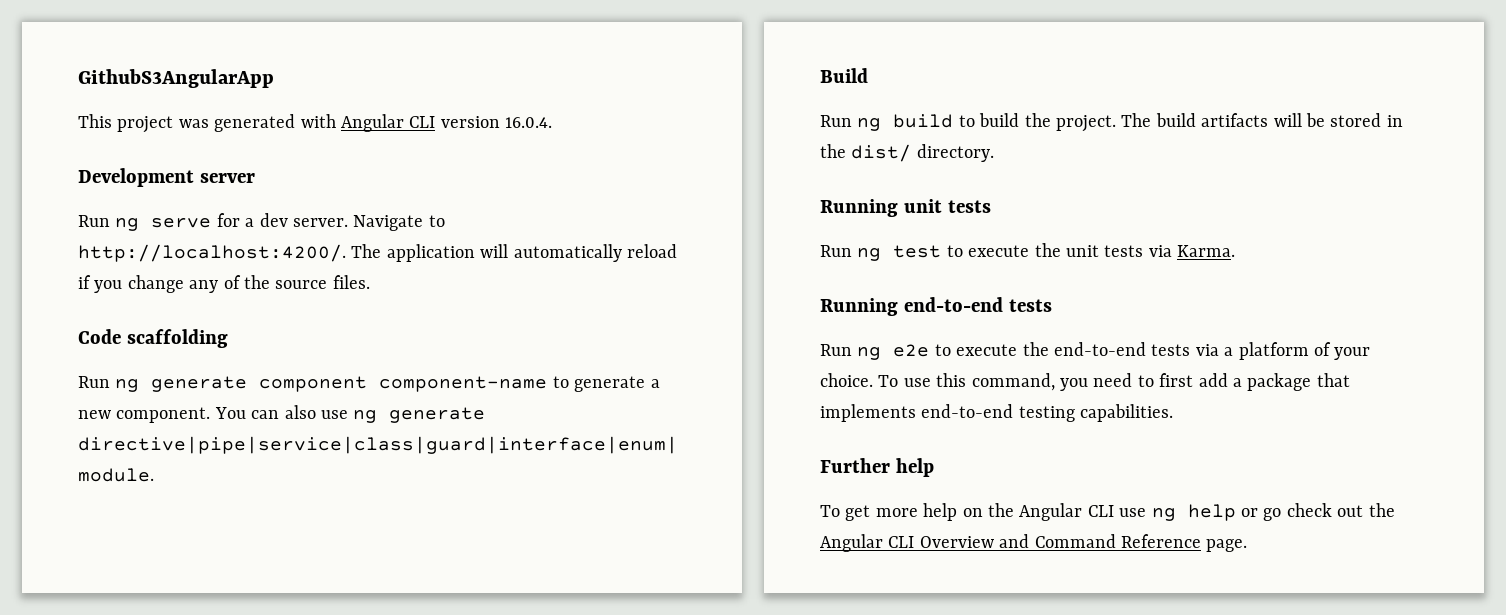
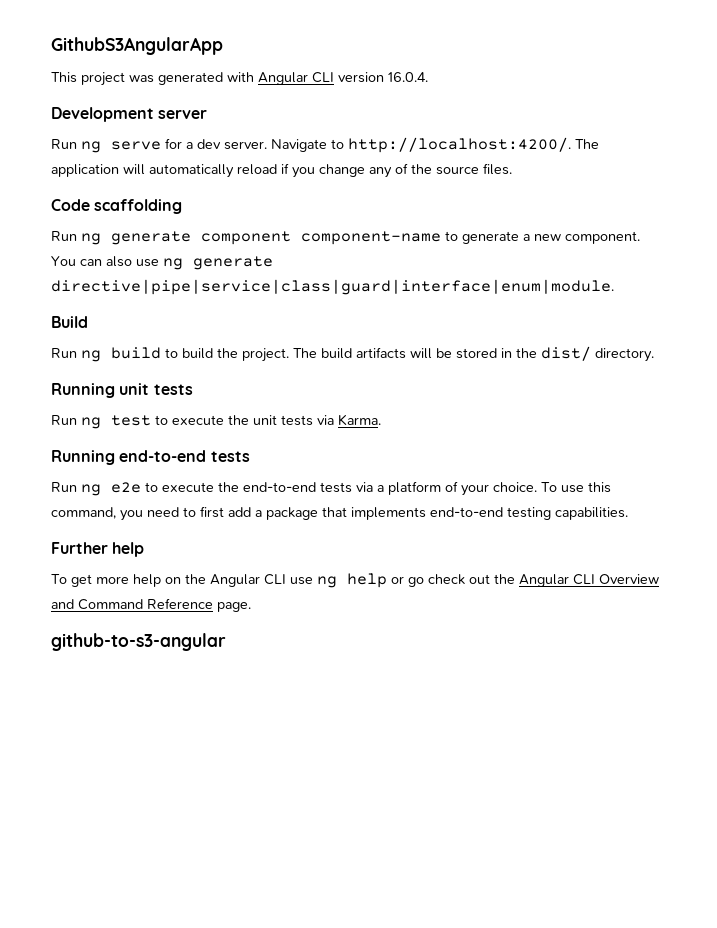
(1248, 545) none -> [51,633,226,651] // github-to-s3-angular

